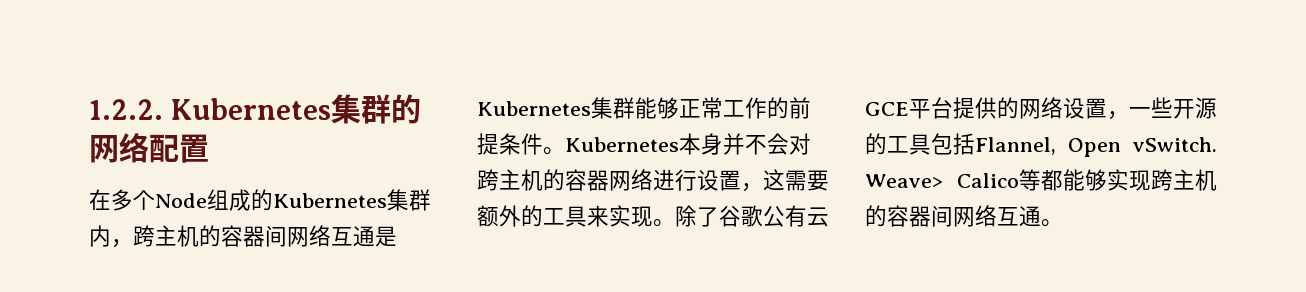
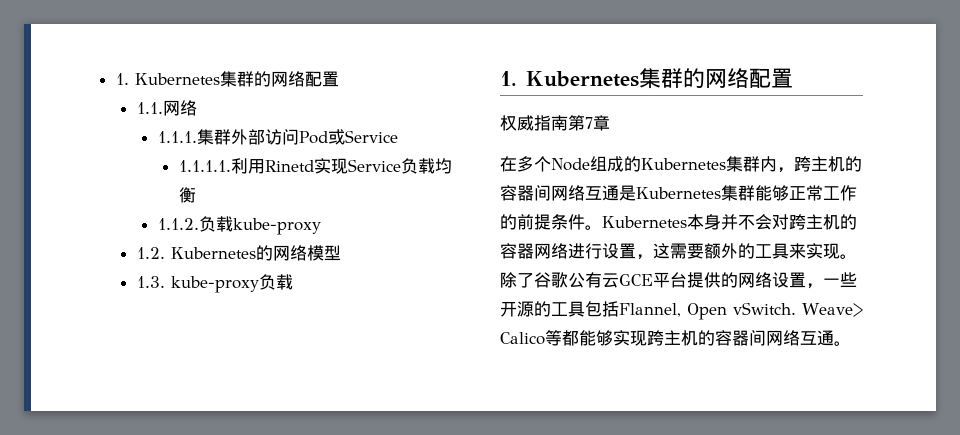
[89,94,422,124] [89,133,209,163] 1.2.2. Kubernetes集群的网络配置 -> [115,71,339,87] [136,100,197,116] [157,129,398,145] [178,158,452,174] [178,187,196,203] [157,216,321,235] [136,245,341,261] [136,274,293,293] [500,68,793,89] [500,115,610,131] 1. Kubernetes集群的网络配置 // 1.1.网络 // 1.1.1.集群外部访问Pod或Service // 1.1.1.1.利用Rinetd实现Service负载均衡 // 1.1.2.负载kube-proxy // 1.2. Kubernetes的网络模型 // 1.3. kube-proxy负载 // 1. Kubernetes集群的网络配置 // 权威指南第7章

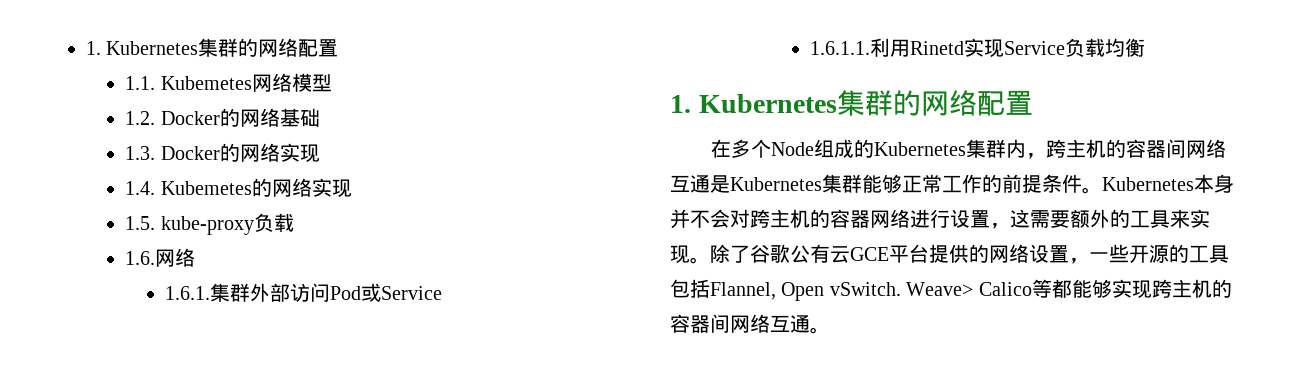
(163, 108) none -> [160,73,332,92] [125,108,320,127] [125,143,320,163] [125,178,352,198] [125,213,294,235] [125,251,156,265] Kubemetes网络模型 // 1.2. Docker的网络基础 // 1.3. Docker的网络实现 // 1.4. Kubemetes的网络实现 // 1.5. kube-proxy负载 // 1.6.
[157,131,197,143] 1.1.1. -> [164,286,210,300] 1.6.1.
[178,160,231,172] 1.1.1.1. -> [809,41,870,55] 1.6.1.1.
[157,216,321,235] [136,245,341,261] [136,274,293,293] [500,68,793,89] [500,115,610,131] // 1.1.2.负载kube-proxy // 1.2. Kubernetes的网络模型 // 1.3. kube-proxy负载 // 1. Kubernetes集群的网络配置 // 权威指南第7章 -> [670,90,1033,116] // 1. Kubernetes集群的网络配置

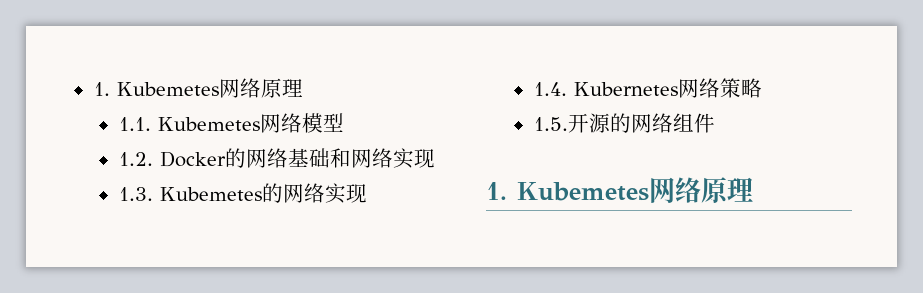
[86,38,339,57] 1. Kubernetes集群的网络配置 -> [93,78,303,98] 1. Kubemetes网络原理
(320, 117) none -> [329,148,435,169] 和网络实现
[160,146,220,160] Docker -> [159,187,262,201] Kubemetes
[160,178,352,198] [125,213,294,235] [125,248,196,267] [164,283,442,302] [809,38,1145,58] [670,90,1033,116] [710,139,1226,159] [670,174,1234,194] [670,209,1210,229] [670,244,1229,264] [670,279,1232,301] [670,314,830,334] Kubemetes的网络实现 // 1.5. kube-proxy负载 // 1.6.网络 // 1.6.1.集群外部访问Pod或Service // 1.6.1.1.利用Rinetd实现Service负载均衡 // 1. Kubernetes集群的网络配置 // 在多个Node组成的Kubernetes集群内，跨主机的容器间网络互通是Kubernetes集群能够正常工作的前提条件。Kubernetes本身并不会对跨主机的容器网络进行设置，这需要额外的工具来实现。除了谷歌公有云GCE平台提供的网络设置，一些开源的工具包括Flannel, Open vSwitch. Weave> Calico等都能够实现跨主机的容器间网络互通。 -> [573,78,762,98] [533,113,715,133] [486,177,753,203] Kubernetes网络策略 // 1.5.开源的网络组件 // 1. Kubemetes网络原理

